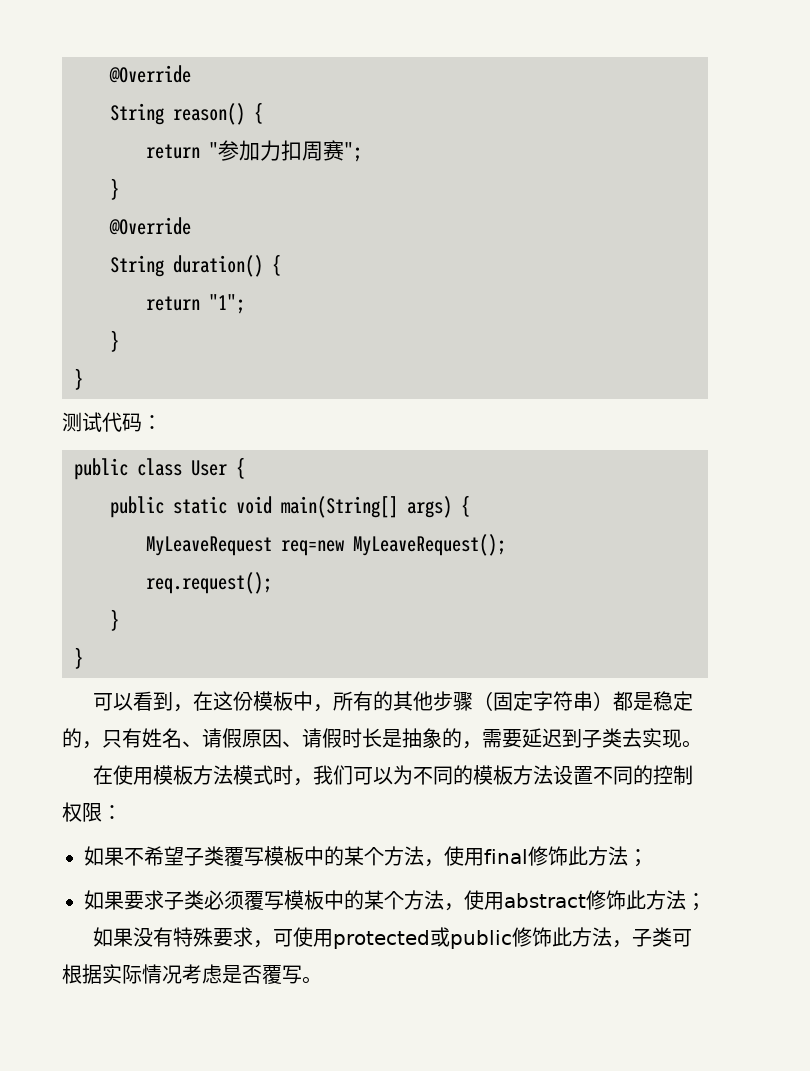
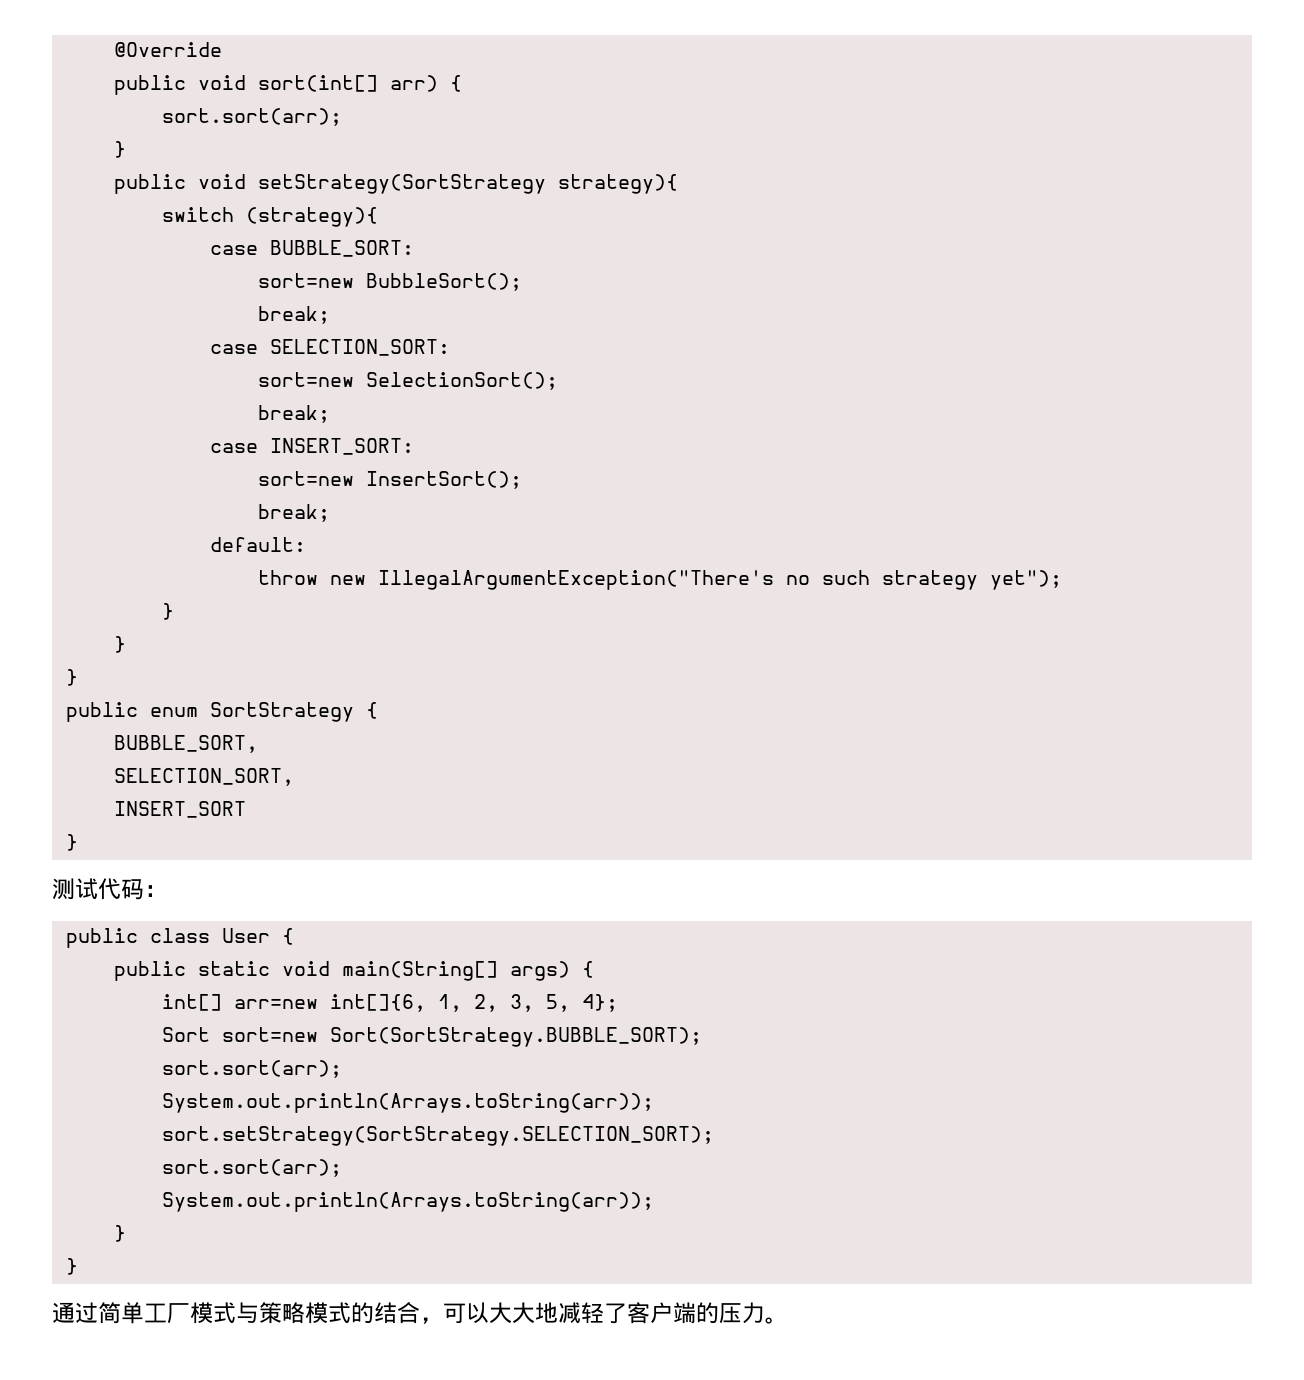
[109,65,191,83] [110,102,263,125] [146,140,362,162] [110,178,119,200] [109,217,191,235] [110,254,281,277] [146,294,245,314] [110,330,119,352] @Override // String reason() { // return "参加力扣周赛"; // } // @Override // String duration() { // return "1"; // } -> [113,42,222,57] [113,75,462,95] [161,108,342,126] [113,141,126,158] [113,174,678,194] [161,207,378,227] [209,240,414,257] [257,273,522,291] [257,306,330,324] [209,339,450,356] [257,372,558,390] [257,405,330,423] [209,438,414,455] [257,471,522,489] [257,504,330,522] [209,537,306,552] [257,570,1062,590] [161,603,174,620] [113,636,126,653] [65,669,78,686] [65,702,378,722] [113,735,258,753] [113,768,294,786] [113,801,246,818] @Override // public void sort(int[] arr) { // sort.sort(arr); // } // public void setStrategy(SortStrategy strategy){ // switch (strategy){ // case BUBBLE_SORT: // sort=new BubbleSort(); // break; // case SELECTION_SORT: // sort=new SelectionSort(); // break; // case INSERT_SORT: // sort=new InsertSort(); // break; // default: // throw new IllegalArgumentException("There's no such strategy yet"); // } // } // } // public enum SortStrategy { // BUBBLE_SORT, // SELECTION_SORT, // INSERT_SORT
[146,534,506,556] [146,572,272,594] [110,609,119,631] [74,647,83,669] [92,691,693,712] [62,728,702,749] [92,765,693,786] [62,802,122,822] [84,846,648,867] [84,890,706,911] [92,927,692,949] [62,964,302,984] MyLeaveRequest req=new MyLeaveRequest(); // req.request(); // } // } // 可以看到，在这份模板中，所有的其他步骤（固定字符串）都是稳定的，只有姓名、请假原因、请假时长是抽象的，需要延迟到子类去实现。 // 在使用模板方法模式时，我们可以为不同的模板方法设置不同的控制权限： // 如果不希望子类覆写模板中的某个方法，使用final修饰此方法； // 如果要求子类必须覆写模板中的某个方法，使用abstract修饰此方法； // 如果没有特殊要求，可使用protected或public修饰此方法，子类可根据实际情况考虑是否覆写 -> [161,994,618,1012] [161,1027,702,1047] [161,1060,342,1078] [161,1093,654,1113] [161,1126,714,1146] [161,1159,342,1177] [161,1192,654,1212] [113,1225,126,1242] [65,1258,78,1275] [52,1302,765,1324] int[] arr=new int[]{6, 1, 2, 3, 5, 4}; // Sort sort=new Sort(SortStrategy.BUBBLE_SORT); // sort.sort(arr); // System.out.println(Arrays.toString(arr)); // sort.setStrategy(SortStrategy.SELECTION_SORT); // sort.sort(arr); // System.out.println(Arrays.toString(arr)); // } // } // 通过简单工厂模式与策略模式的结合，可以大大地减轻了客户端的压力

